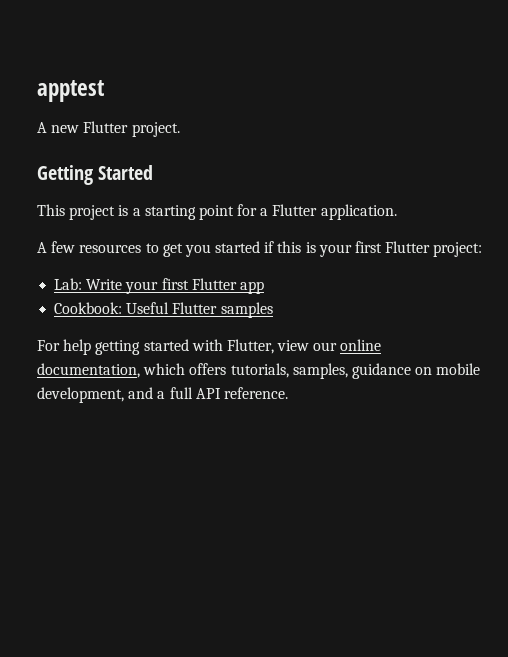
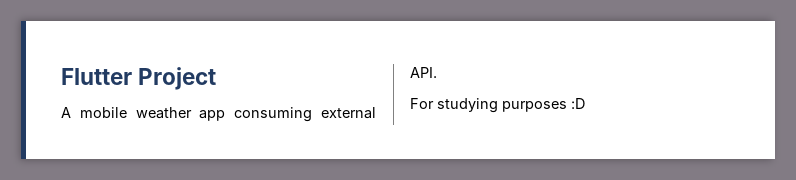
[37,80,104,102] [37,121,180,137] [37,165,154,185] [37,204,397,220] [37,241,483,257] [54,278,264,294] [54,302,273,318] [37,339,382,355] [37,363,481,379] [37,387,288,403] apptest // A new Flutter project. // Getting Started // This project is a starting point for a Flutter application. // A few resources to get you started if this is your first Flutter project: // Lab: Write your first Flutter app // Cookbook: Useful Flutter samples // For help getting started with Flutter, view our online documentation, which offers tutorials, samples, guidance on mobile development, and a full API reference. -> [61,67,217,90] [61,107,376,122] [410,67,437,78] [410,98,585,113] Flutter Project // A mobile weather app consuming external API. // For studying purposes :D

